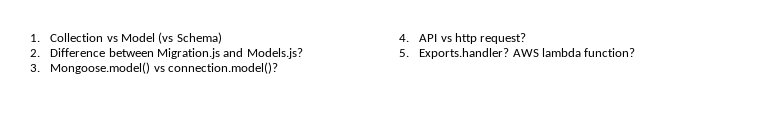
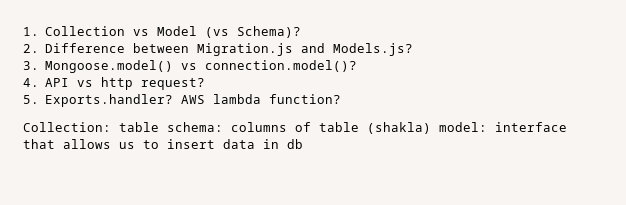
[176,32,222,44] Schema) -> [237,26,302,38] Schema)?
(636, 52) none -> [23,122,567,134] [23,139,303,149] // Collection: table schema: columns of table (shakla) model: interface that allows us to insert data in db

